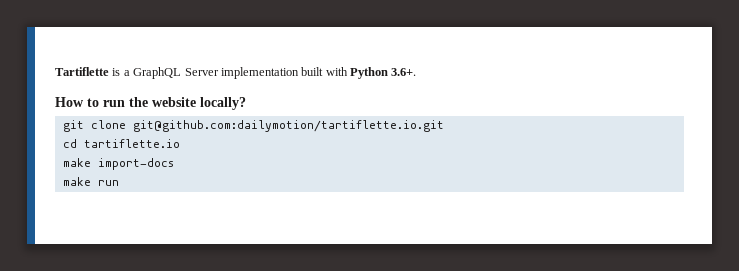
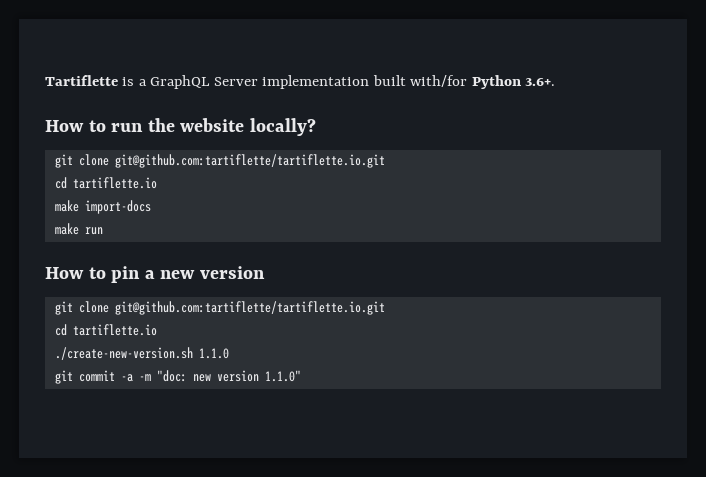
[325,67,348,76] with -> [410,75,468,87] with/for
[132,120,444,132] git@github.com:dailymotion/tartiflette.io.git -> [114,154,385,168] git@github.com:tartiflette/tartiflette.io.git
(119, 183) none -> [45,266,265,283] [54,301,385,315] [54,324,157,336] [54,347,229,360] [54,370,301,384] // How to pin a new version // git clone git@github.com:tartiflette/tartiflette.io.git // cd tartiflette.io // ./create-new-version.sh 1.1.0 // git commit -a -m "doc: new version 1.1.0"

